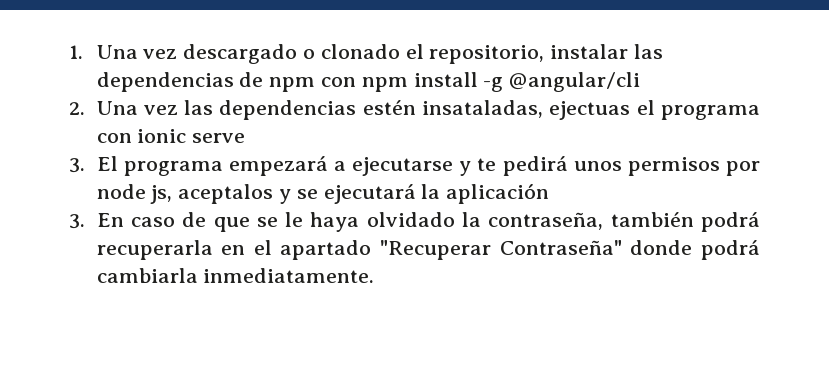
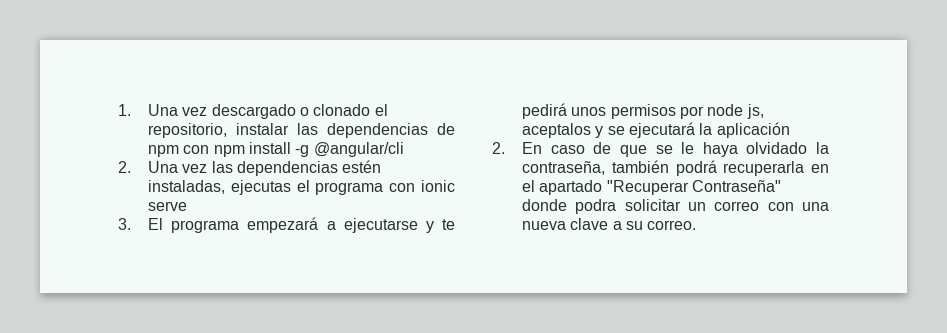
[422,100,631,120] insataladas, ejectuas -> [148,180,291,195] instaladas, ejecutas
[69,214,85,229] 3. -> [492,142,505,154] 2.
[701,240,760,260] [96,268,375,283] podrá cambiarla inmediatamente. -> [575,199,829,214] [522,218,697,230] podra solicitar un correo con una nueva clave a su correo.

